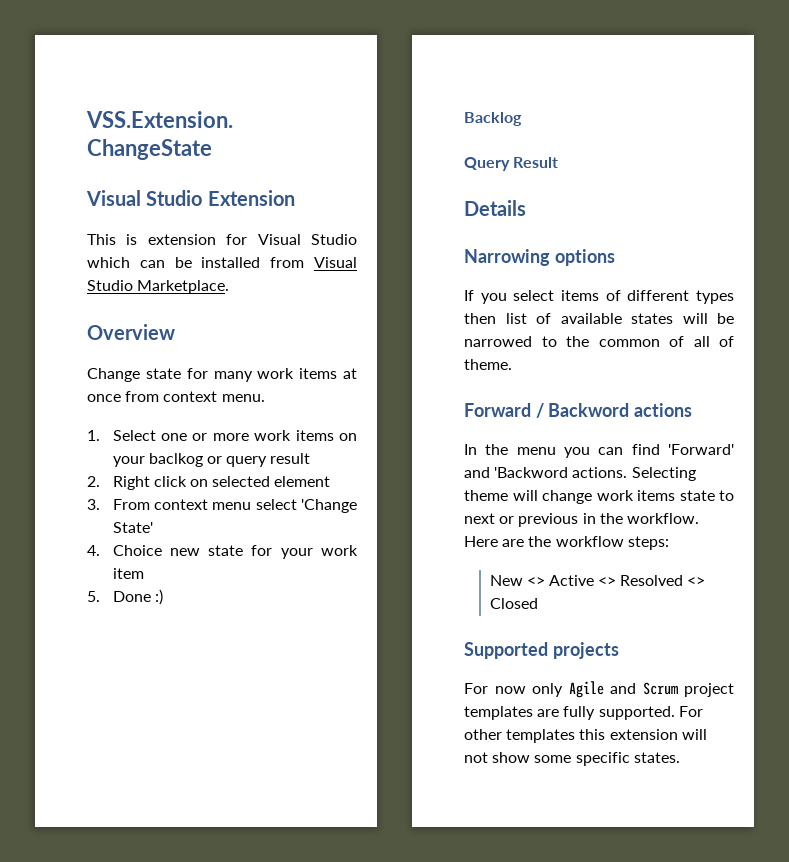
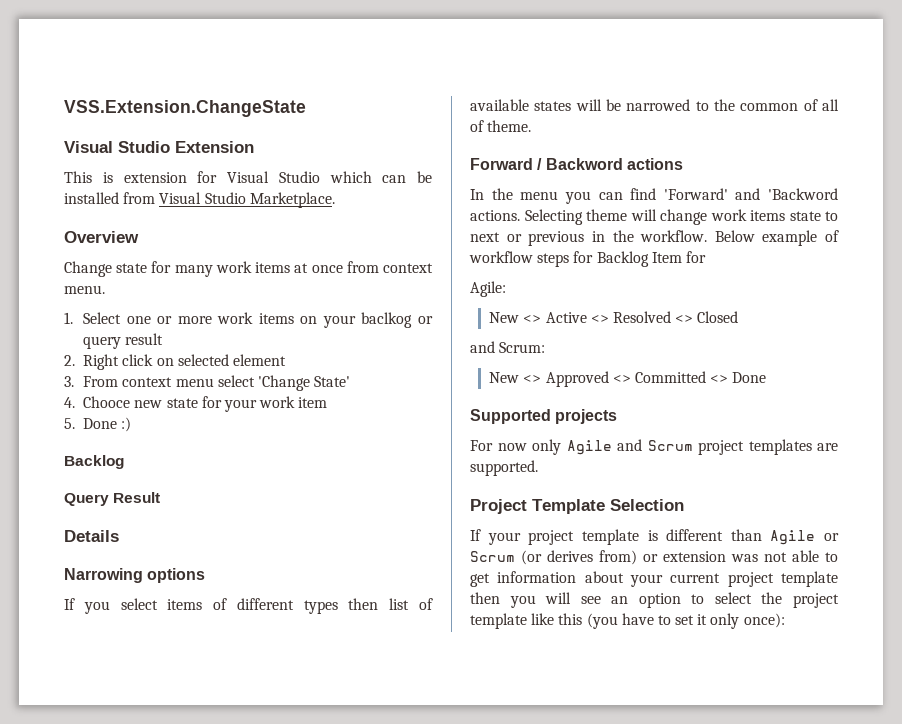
[112,545,162,556] Choice -> [83,396,131,408] Chooce
[464,536,669,550] Here are the workflow steps: -> [714,230,839,246] [469,251,706,267] [470,281,506,297] Below example of workflow steps for Backlog Item for // Agile:
(538, 603) none -> [470,341,546,353] [489,371,767,387] // and Scrum: // New <> Approved <> Committed <> Done
[563,706,596,720] fully -> (838, 447) none
[678,706,703,717] [464,729,707,743] [464,752,680,766] For other templates this extension will not show some specific states. -> [470,499,684,514] [470,529,839,545] [470,550,838,565] [470,571,838,587] [470,592,839,608] [470,613,785,629] // Project Template Selection // If your project template is different than Agile or Scrum (or derives from) or extension was not able to get information about your current project template then you will see an option to select the project template like this (you have to set it only once):

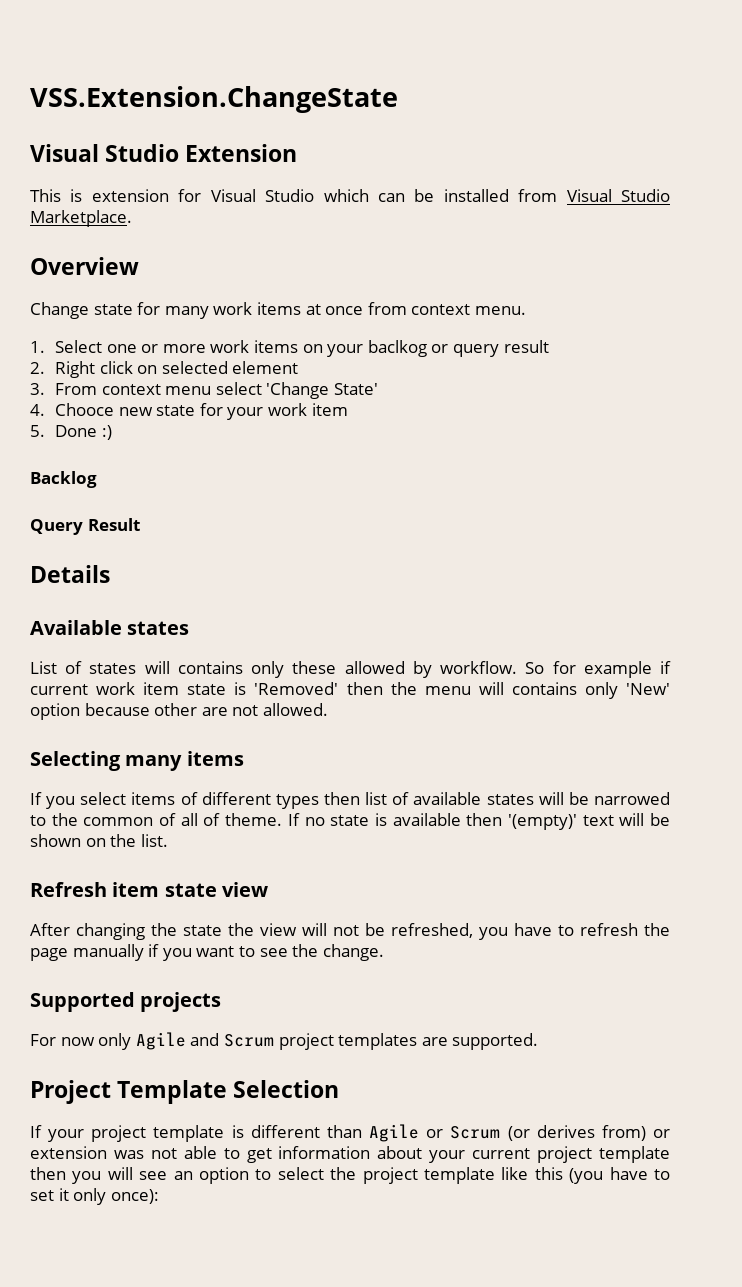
[64,568,206,583] Narrowing options -> [30,620,190,635] [30,661,671,678] [30,682,670,699] [30,703,328,720] [30,751,244,771] Available states // List of states will contains only these allowed by workflow. So for example if current work item state is 'Removed' then the menu will contains only 'New' option because other are not allowed. // Selecting many items
[470,158,683,170] [470,188,838,204] [470,209,838,225] [470,230,839,246] [469,251,706,267] [470,281,506,297] [489,311,739,323] [470,341,546,353] [489,371,767,387] // Forward / Backword actions // In the menu you can find 'Forward' and 'Backword actions. Selecting theme will change work items state to next or previous in the workflow. Below example of workflow steps for Backlog Item for // Agile: // New <> Active <> Resolved <> Closed // and Scrum: // New <> Approved <> Committed <> Done -> [287,813,670,830] [30,834,168,847] [30,882,268,897] [30,923,670,940] [30,944,384,961] If no state is available then '(empty)' text will be shown on the list. // Refresh item state view // After changing the state the view will not be refreshed, you have to refresh the page manually if you want to see the change.

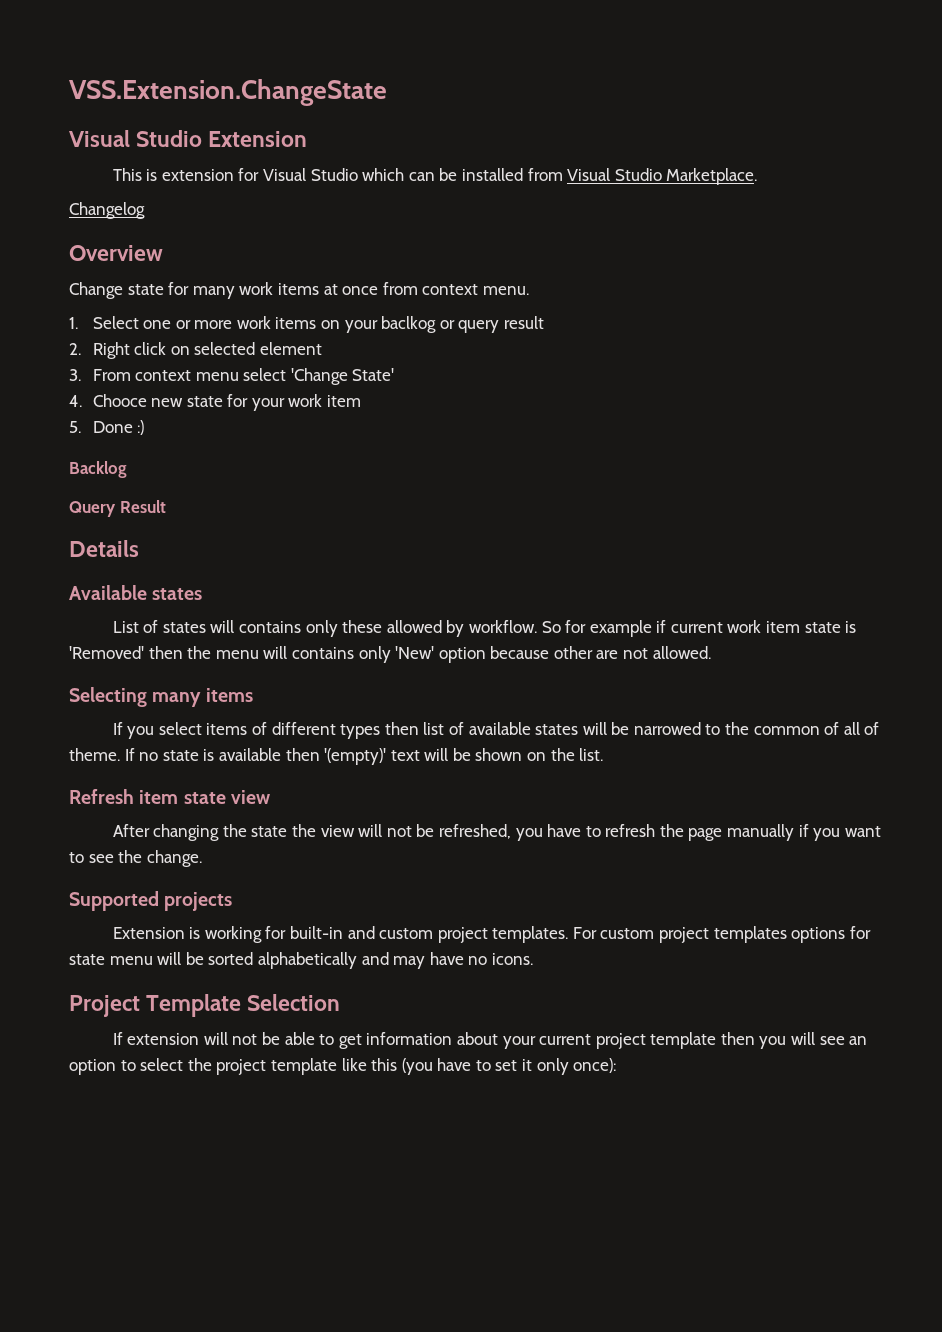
(132, 218) none -> [69,202,145,219] // Changelog
[30,1032,539,1050] [30,1080,340,1104] [30,1124,670,1142] [30,1146,177,1159] For now only Agile and Scrum project templates are supported. // Project Template Selection // If your project template is different than Agile or Scrum (or derives from) or extension was not -> [112,926,871,943] [69,952,533,969] [69,994,341,1017] [112,1032,280,1045] Extension is working for built-in and custom project templates. For custom project templates options for state menu will be sorted alphabetically and may have no icons. // Project Template Selection // If extension will not be

